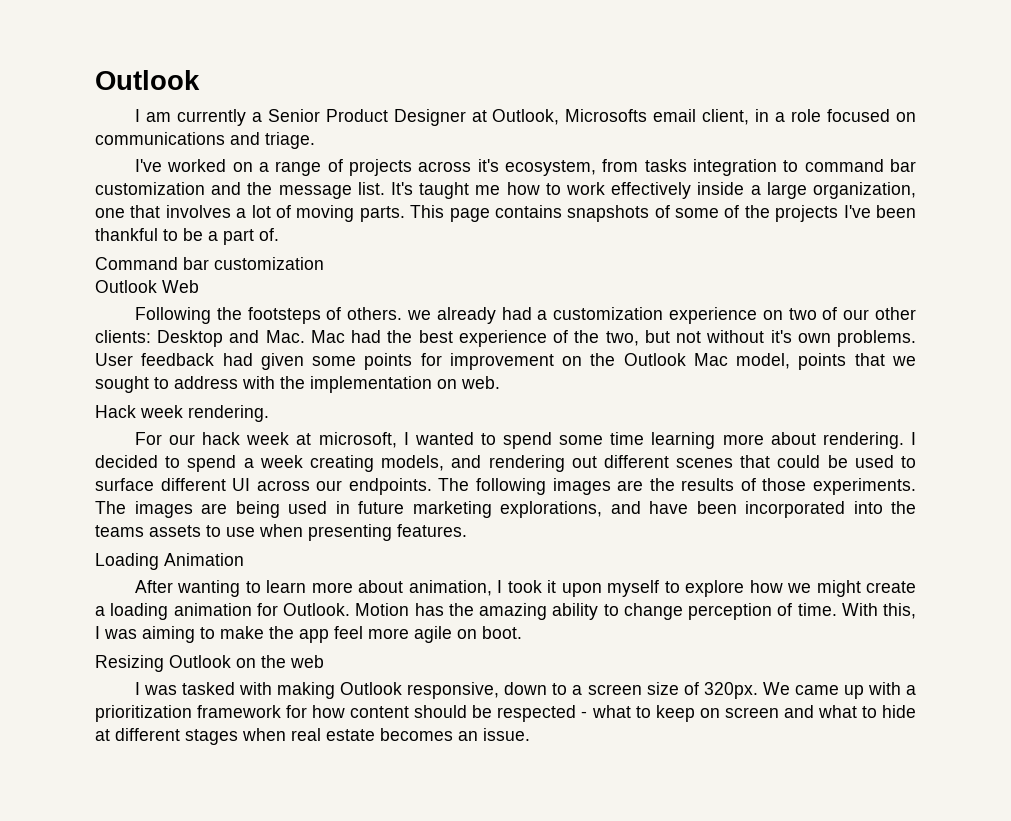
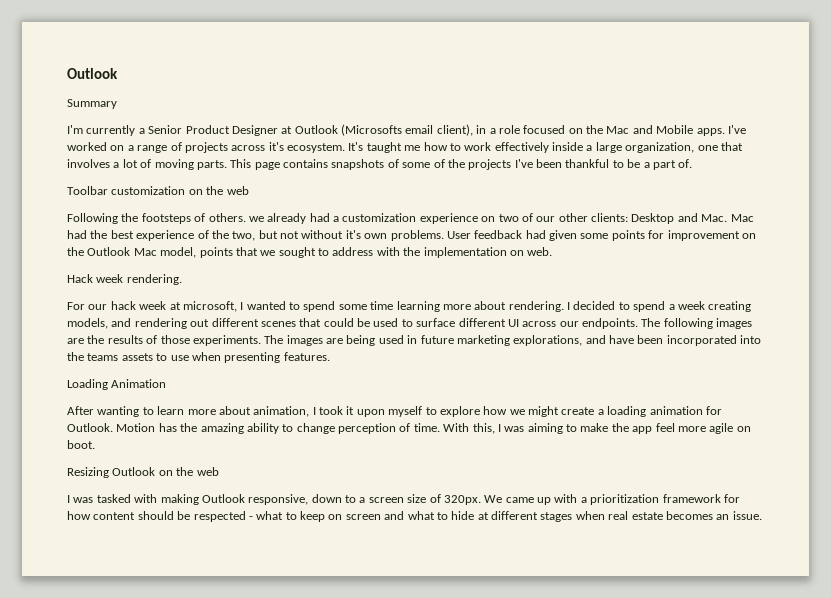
[134,109,171,122] I am -> [67,99,117,109] [67,125,83,134] Summary // I'm
[492,109,750,125] Outlook, Microsofts email client, -> [294,124,473,136] Outlook (Microsofts email client),
[95,132,315,149] communications and triage. // -> [586,125,725,136] the Mac and Mobile apps.
[504,159,917,176] [95,182,385,199] ecosystem, from tasks integration to command bar customization and the message list. -> [287,143,345,153] ecosystem.
[95,257,324,270] [95,280,199,293] Command bar customization // Outlook Web -> [67,186,249,195] Toolbar customization on the web

